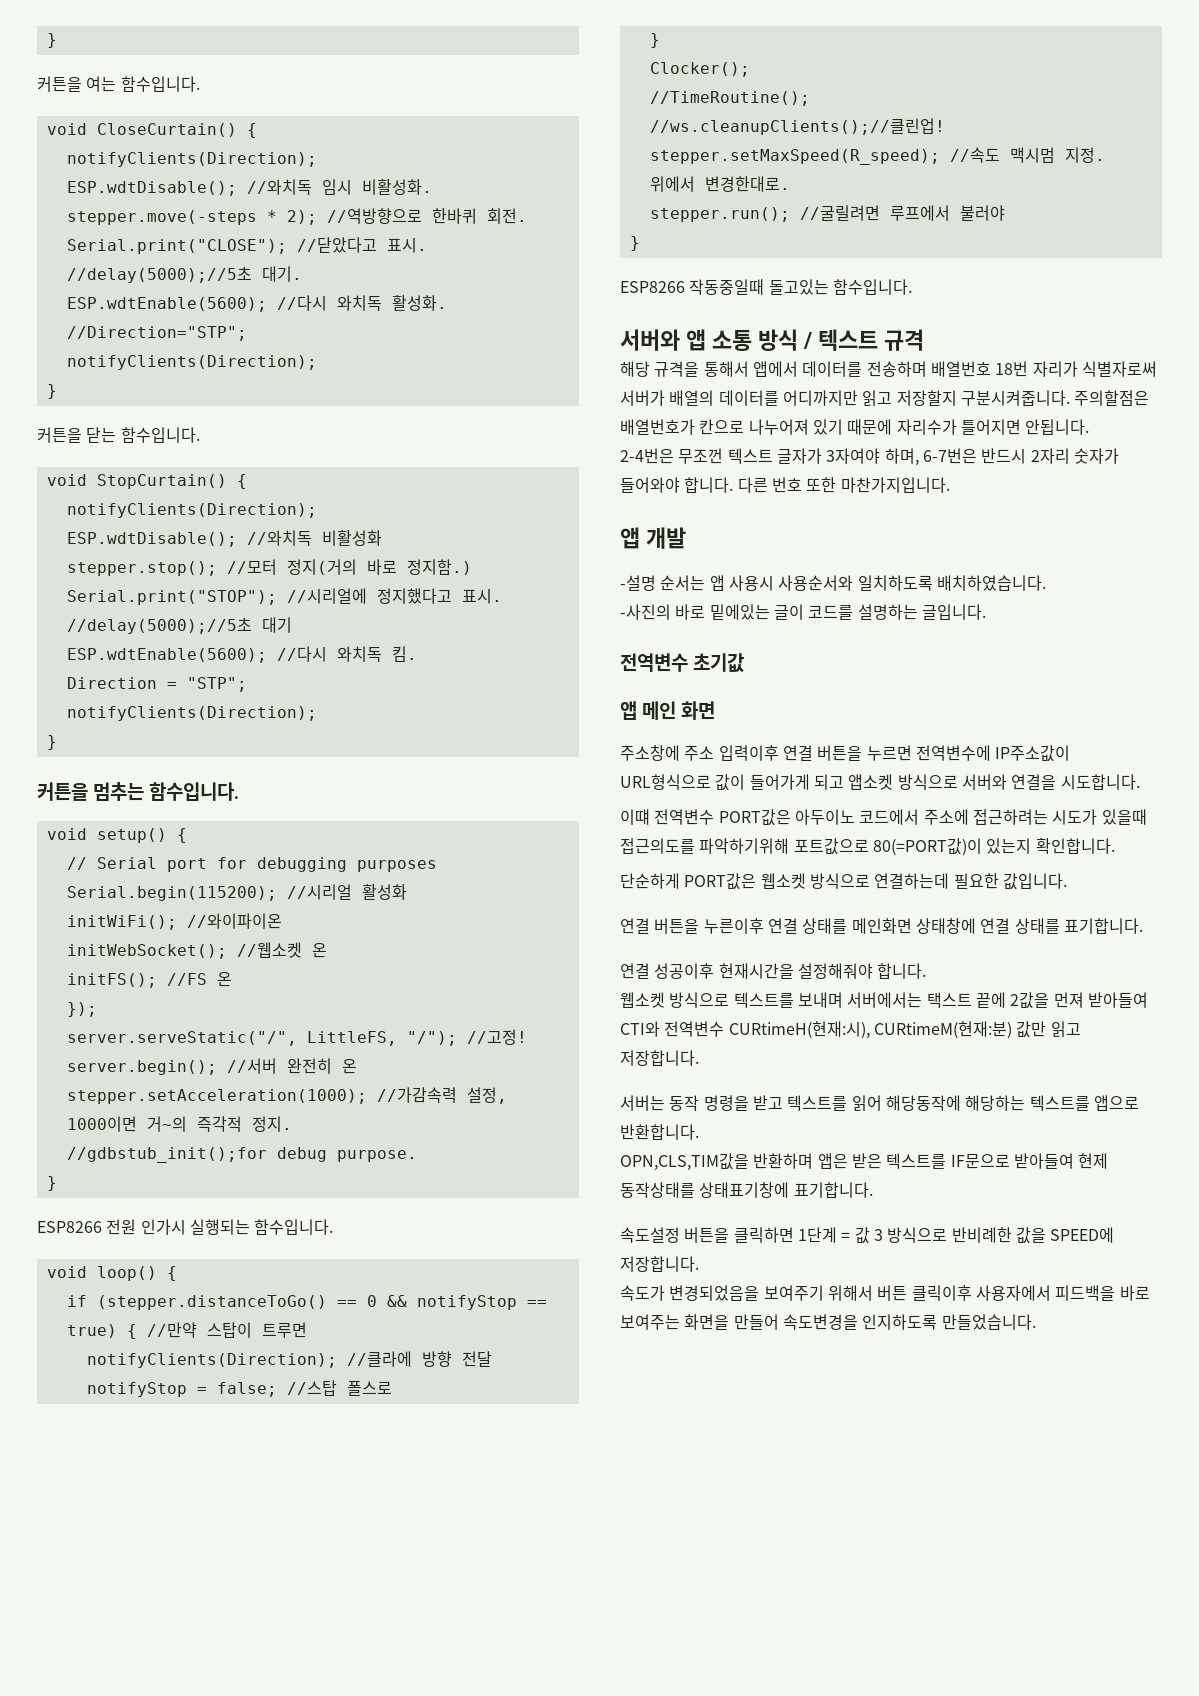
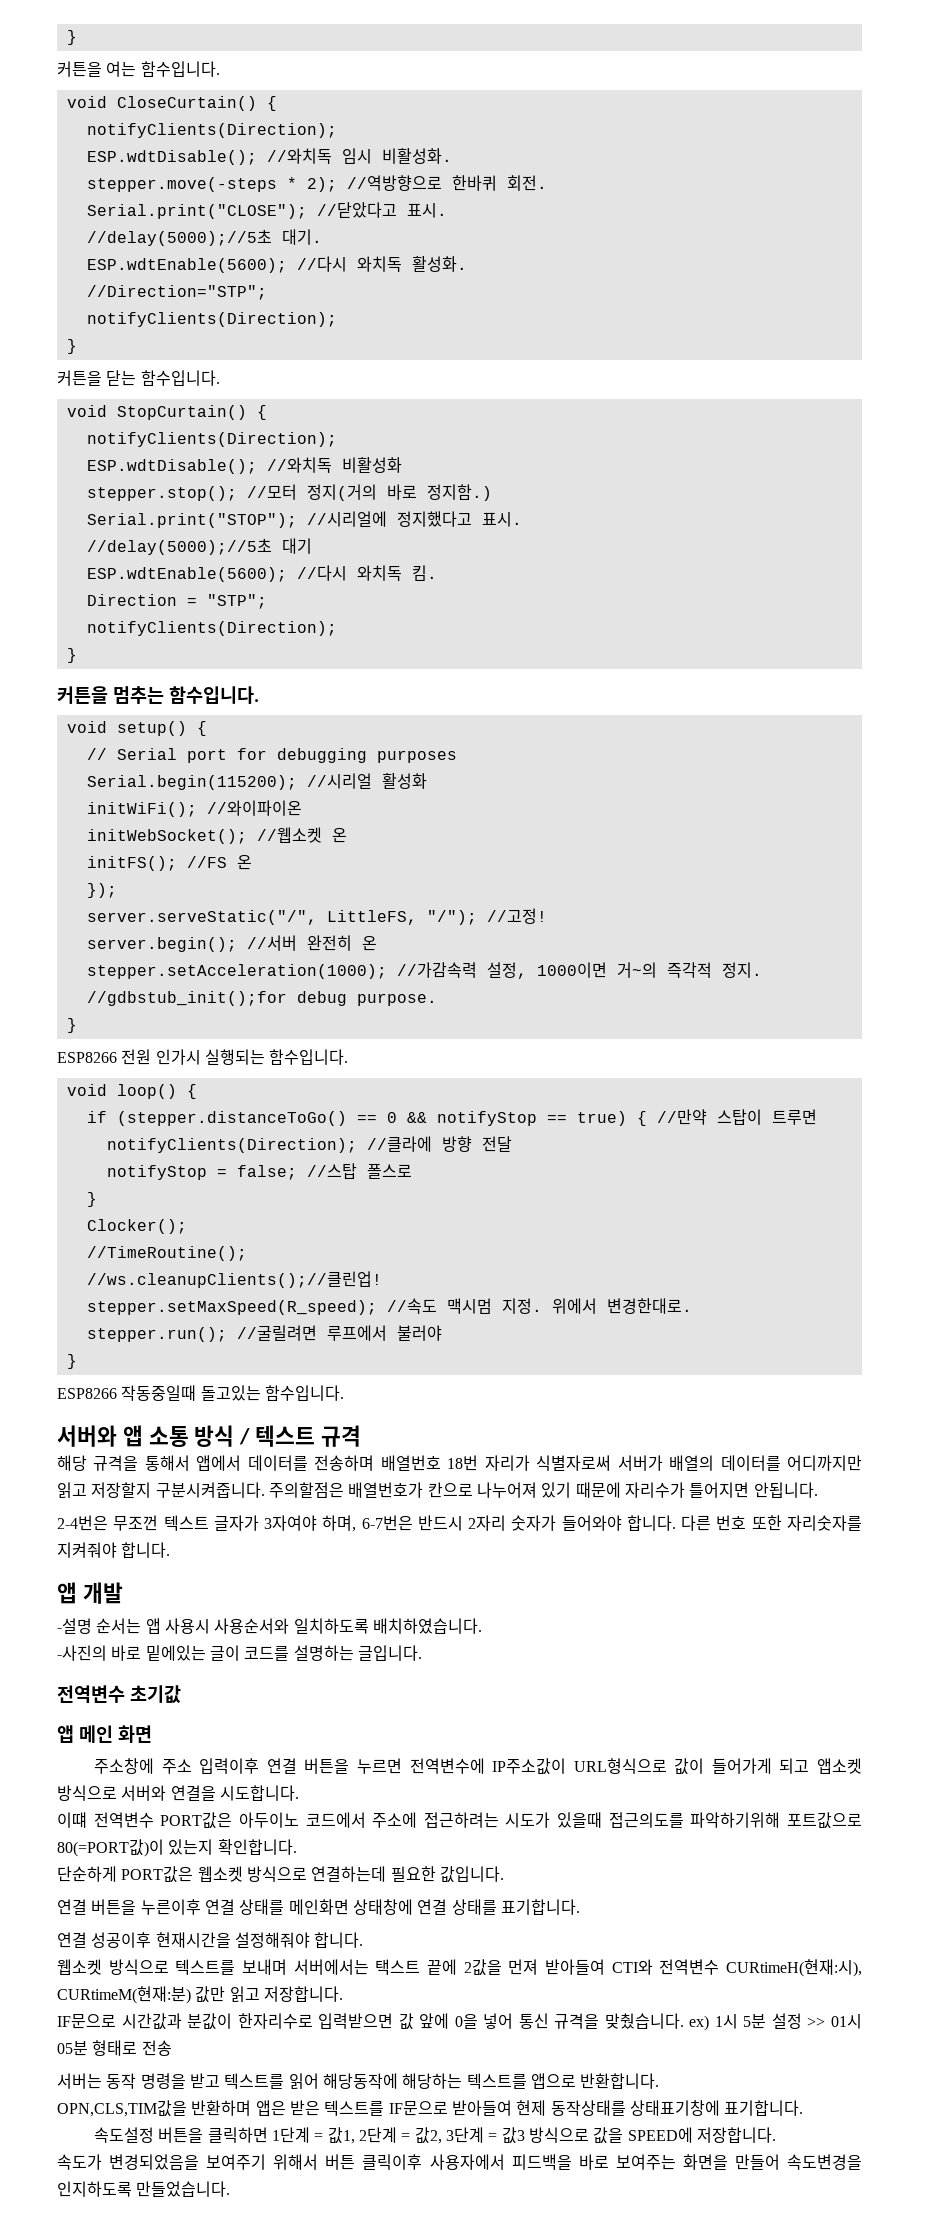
[840,477,950,493] 마찬가지입니다. -> [786,1515,862,1531] [57,1542,171,1558] 자리숫자를 지켜줘야 합니다.
(699, 1058) none -> [57,2013,862,2031] [57,2040,172,2056] // IF문으로 시간값과 분값이 한자리수로 입력받으면 값 앞에 0을 넣어 통신 규격을 맞췄습니다. ex) 1시 5분 설정 >> 01시 05분 형태로 전송
[854,1227,1012,1244] 값 3 방식으로 반비례한 -> [327,2127,589,2144] 값1, 2단계 = 값2, 3단계 = 값3 방식으로

